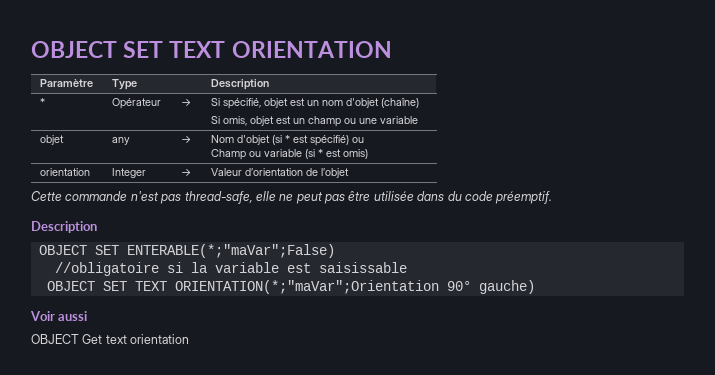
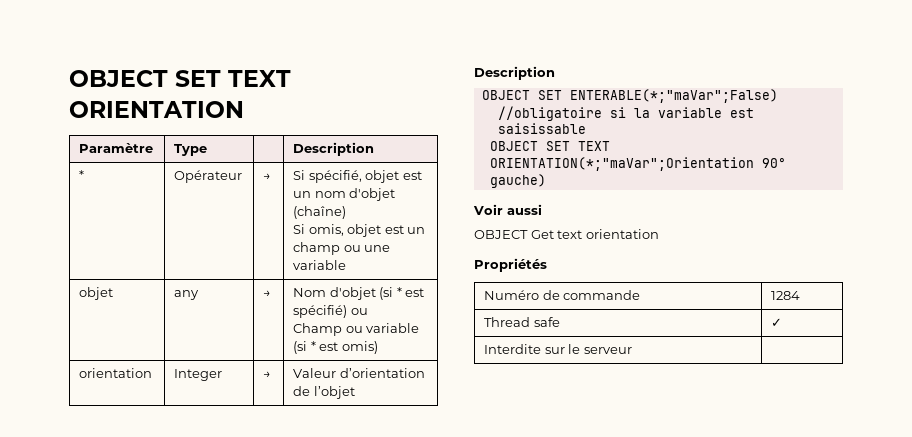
[31,191,553,204] // Cette commande n'est pas thread-safe, elle ne peut pas être utilisée dans du code préemptif. -> (355, 392) none
(190, 339) none -> [474,258,547,272] [484,290,641,300] [771,291,801,300] [484,317,560,327] [771,318,783,327] [484,344,632,354] // Propriétés // Numéro de commande | 1284 // Thread safe | ✓ // Interdite sur le serveur |

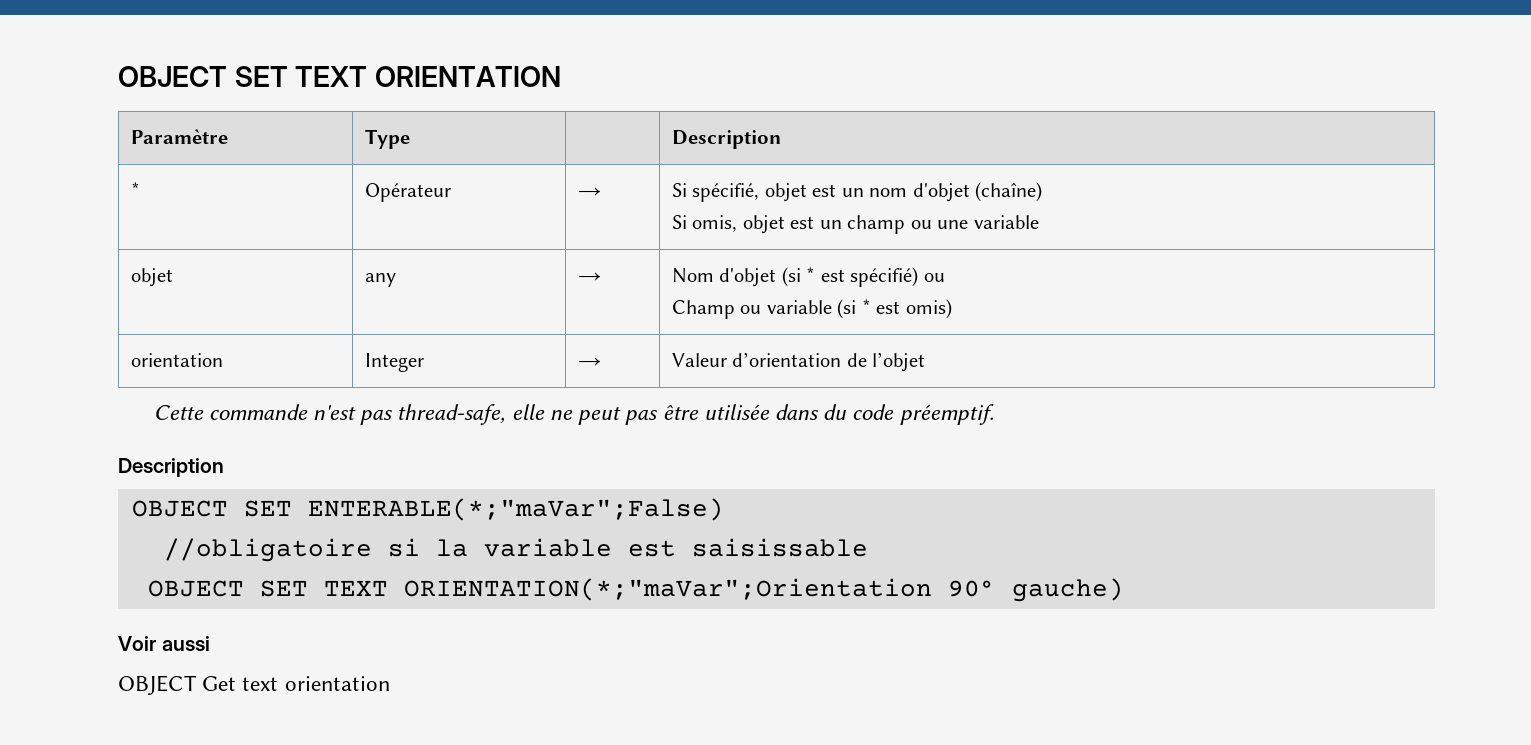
(355, 392) none -> [153,404,994,425] // Cette commande n'est pas thread-safe, elle ne peut pas être utilisée dans du code préemptif.
[474,258,547,272] [484,290,641,300] [771,291,801,300] [484,317,560,327] [771,318,783,327] [484,344,632,354] // Propriétés // Numéro de commande | 1284 // Thread safe | ✓ // Interdite sur le serveur | -> (390, 683) none

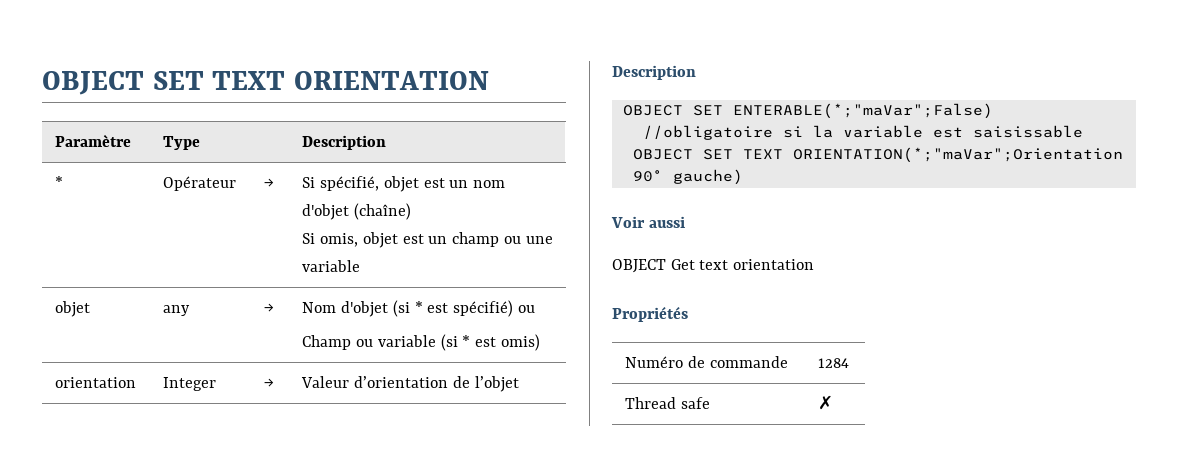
[153,404,994,425] // Cette commande n'est pas thread-safe, elle ne peut pas être utilisée dans du code préemptif. -> (519, 384) none
(390, 683) none -> [612,306,688,322] [625,356,788,368] [818,358,850,368] [625,397,711,409] [818,395,834,410] // Propriétés // Numéro de commande | 1284 // Thread safe | ✗

